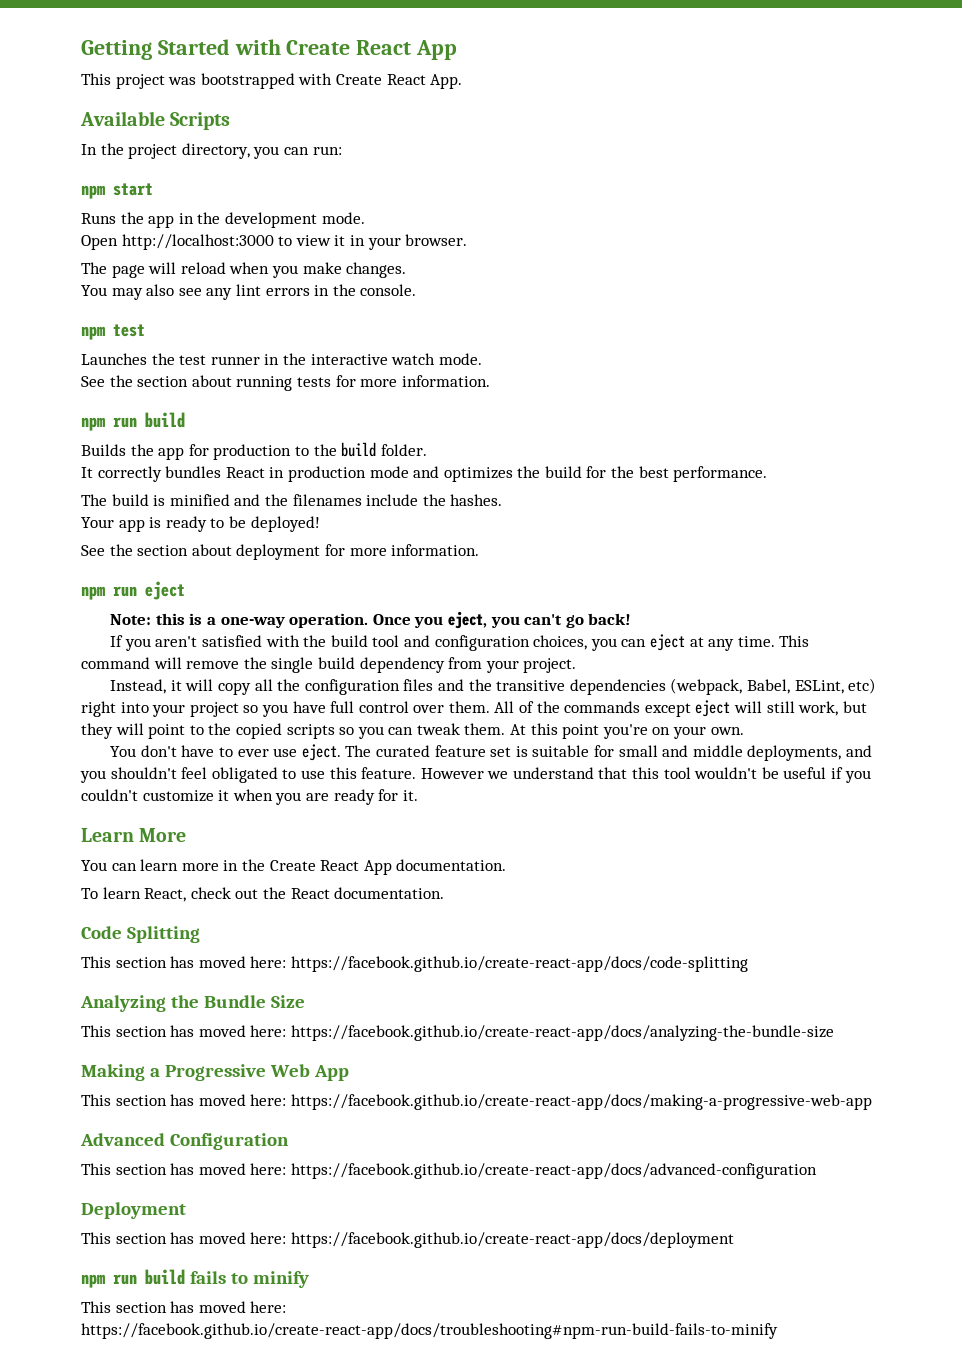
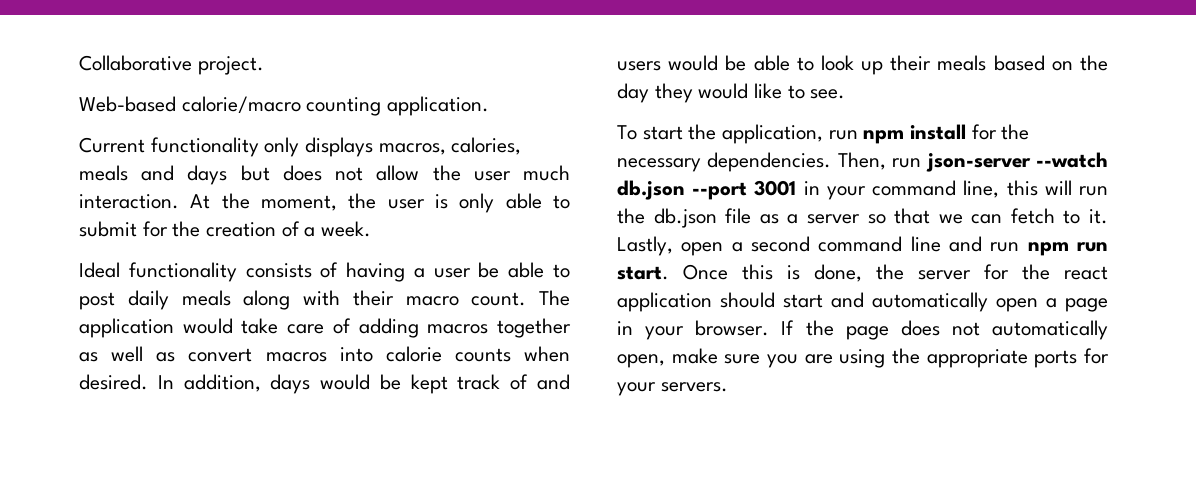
[81,39,458,60] [81,73,463,89] [80,111,231,130] [81,143,342,159] [81,183,153,199] [81,212,365,228] [81,234,468,250] [81,262,407,278] [81,284,417,300] [81,324,145,340] [81,353,482,365] [81,375,490,391] [81,412,185,431] [81,442,427,460] [81,466,768,482] [81,494,503,506] [81,516,320,532] [81,544,480,560] [81,581,185,600] [110,611,632,629] [110,634,810,651] [81,657,577,673] [110,678,877,695] [81,700,867,717] [81,723,744,739] [110,744,872,761] [80,767,871,783] [81,789,418,805] [81,828,187,842] [81,859,507,875] [81,887,445,902] [81,926,200,943] [81,956,748,972] [80,995,305,1012] [81,1025,834,1041] [81,1064,349,1081] [81,1094,872,1110] [80,1133,289,1150] [81,1163,817,1179] [81,1202,186,1219] [81,1232,734,1248] [81,1269,309,1288] [81,1301,287,1313] [81,1323,778,1339] Getting Started with Create React App // This project was bootstrapped with Create React App. // Available Scripts // In the project directory, you can run: // npm start // Runs the app in the development mode. // Open http://localhost:3000 to view it in your browser. // The page will reload when you make changes. // You may also see any lint errors in the console. // npm test // Launches the test runner in the interactive watch mode. // See the section about running tests for more information. // npm run build // Builds the app for production to the build folder. // It correctly bundles React in production mode and optimizes the build for the best performance. // The build is minified and the filenames include the hashes. // Your app is ready to be deployed! // See the section about deployment for more information. // npm run eject // Note: this is a one-way operation. Once you eject, you can't go back! // If you aren't satisfied with the build tool and configuration choices, you can eject at any time. This command will remove the single build dependency from your project. // Instead, it will copy all the configuration files and the transitive dependencies (webpack, Babel, ESLint, etc) right into your project so you have full control over them. All of the commands except eject will still work, but they will point to the copied scripts so you can tweak them. At this point you're on your own. // You don't have to ever use eject. The curated feature set is suitable for small and middle deployments, and you shouldn't feel obligated to use this feature. However we understand that this tool wouldn't be useful if you couldn't customize it when you are ready for it. // Learn More // You can learn more in the Create React App documentation. // To learn React, check out the React documentation. // Code Splitting // This section has moved here: https://facebook.github.io/create-react-app/docs/code-splitting // Analyzing the Bundle Size // This section has moved here: https://facebook.github.io/create-react-app/docs/analyzing-the-bundle-size // Making a Progressive Web App // This section has moved here: https://facebook.github.io/create-react-app/docs/making-a-progressive-web-app // Advanced Configuration // This section has moved here: https://facebook.github.io/create-react-app/docs/advanced-configuration // Deployment // This section has moved here: https://facebook.github.io/create-react-app/docs/deployment // npm run build fails to minify // This section has moved here: https://facebook.github.io/create-react-app/docs/troubleshooting#npm-run-build-fails-to-minify -> [79,55,264,75] [79,96,490,116] [79,137,522,157] [79,165,570,185] [79,193,570,213] [79,221,372,237] [79,262,570,282] [79,290,570,310] [79,318,571,338] [79,346,570,362] [79,374,570,394] [617,55,1108,75] [617,83,846,103] [617,124,1030,144] [617,152,1108,172] [617,180,1108,200] [617,208,1108,228] [617,236,1108,256] [617,264,1108,282] [617,292,1108,312] [617,320,1108,340] [617,348,1109,368] [617,382,728,396] Collaborative project. // Web-based calorie/macro counting application. // Current functionality only displays macros, calories, meals and days but does not allow the user much interaction. At the moment, the user is only able to submit for the creation of a week. // Ideal functionality consists of having a user be able to post daily meals along with their macro count. The application would take care of adding macros together as well as convert macros into calorie counts when desired. In addition, days would be kept track of and users would be able to look up their meals based on the day they would like to see. // To start the application, run npm install for the necessary dependencies. Then, run json-server --watch db.json --port 3001 in your command line, this will run the db.json file as a server so that we can fetch to it. Lastly, open a second command line and run npm run start. Once this is done, the server for the react application should start and automatically open a page in your browser. If the page does not automatically open, make sure you are using the appropriate ports for your servers.

